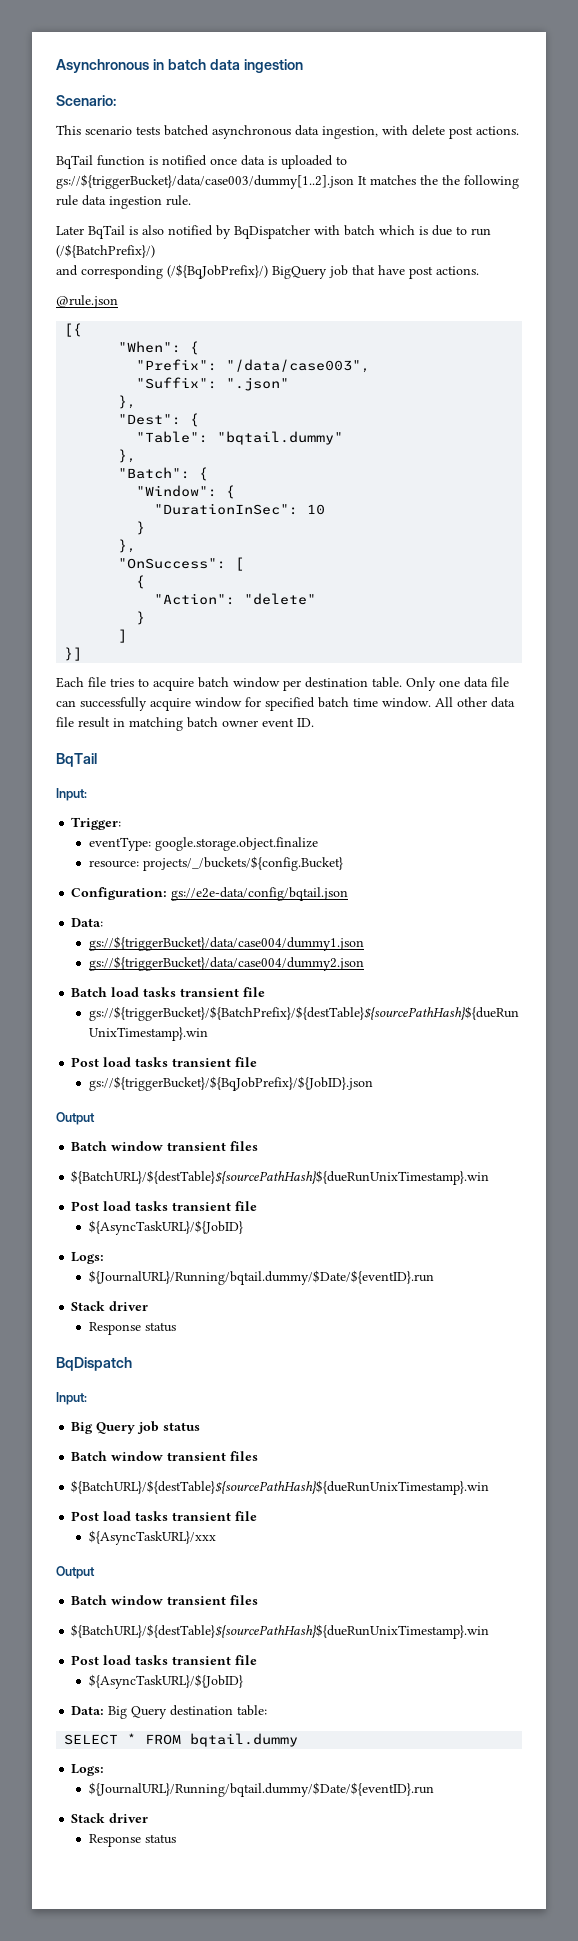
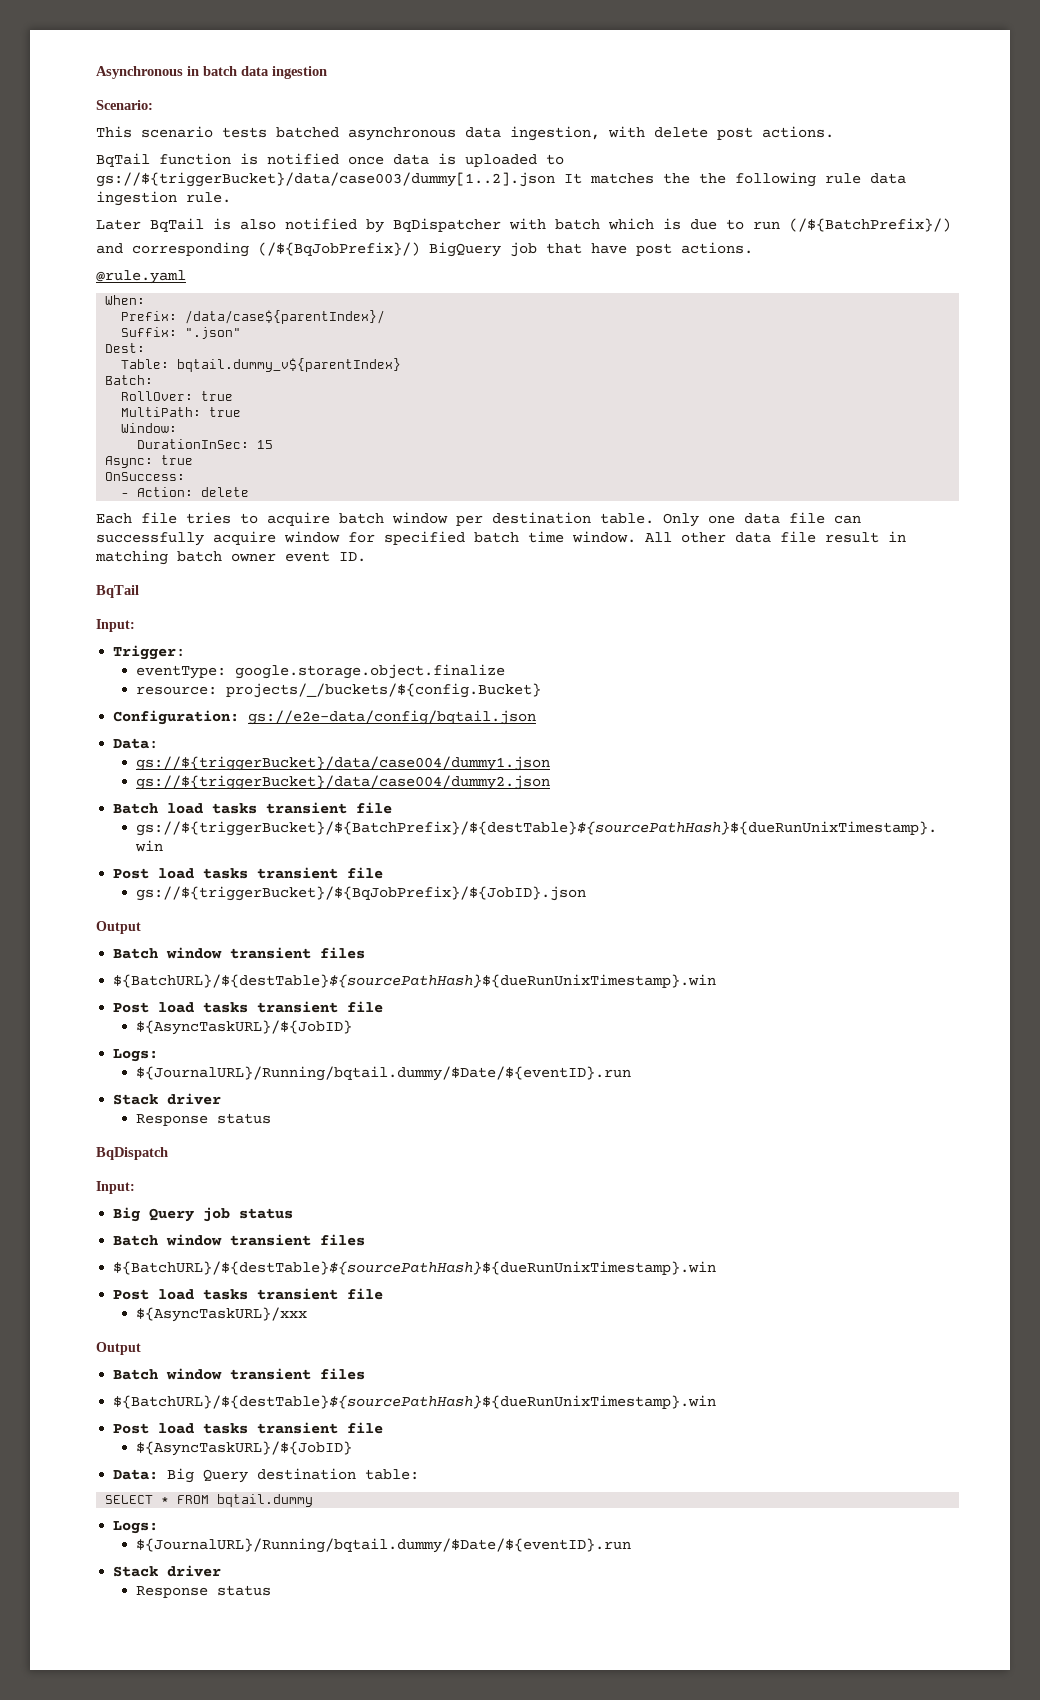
[56,295,118,308] [64,323,83,337] [118,341,200,355] [136,359,371,373] [136,377,290,391] [118,395,137,409] [118,413,200,427] [136,431,344,445] [118,449,137,463] [118,467,209,481] [136,485,236,499] [154,503,326,515] [136,521,146,535] [118,539,137,553] [118,557,245,571] [136,575,146,589] [154,593,317,605] [136,611,146,625] [118,629,128,643] [64,647,83,661] @rule.json // [{ // "When": { // "Prefix": "/data/case003", // "Suffix": ".json" // }, // "Dest": { // "Table": "bqtail.dummy" // }, // "Batch": { // "Window": { // "DurationInSec": 10 // } // }, // "OnSuccess": [ // { // "Action": "delete" // } // ] // }] -> [96,270,186,284] [105,295,146,305] [121,310,386,324] [121,327,242,339] [105,343,146,353] [121,358,402,372] [105,375,154,385] [121,391,234,401] [121,407,242,417] [121,423,178,433] [137,439,274,449] [105,455,194,468] [105,472,186,481] [121,487,250,497] @rule.yaml // When: // Prefix: /data/case${parentIndex}/ // Suffix: ".json" // Dest: // Table: bqtail.dummy_v${parentIndex} // Batch: // RollOver: true // MultiPath: true // Window: // DurationInSec: 15 // Async: true // OnSuccess: // - Action: delete

